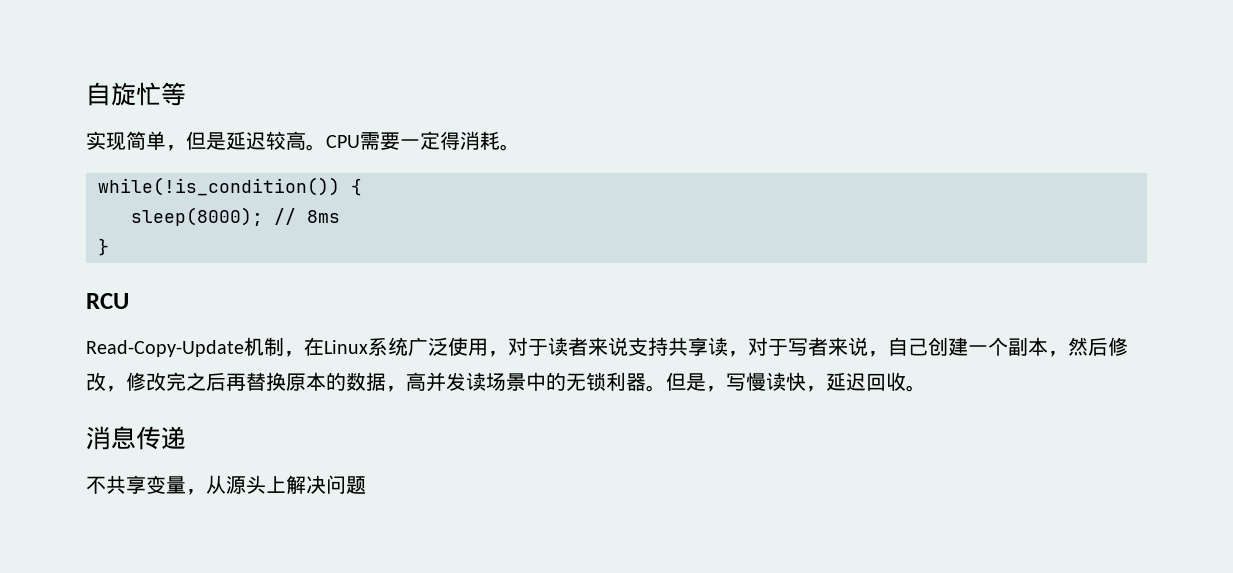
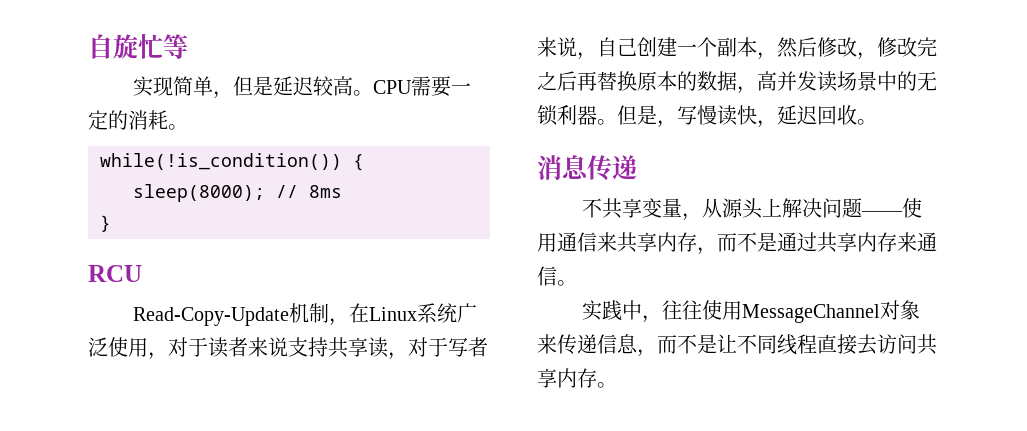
[440,131,460,150] 得 -> [108,110,128,130] 的
(366, 485) none -> [860,198,922,218] [537,232,937,255] [537,266,577,286] [581,300,920,323] [537,334,937,357] [537,368,617,388] ——使用通信来共享内存，而不是通过共享内存来通信。 // 实践中，往往使用MessageChannel对象来传递信息，而不是让不同线程直接去访问共享内存。

